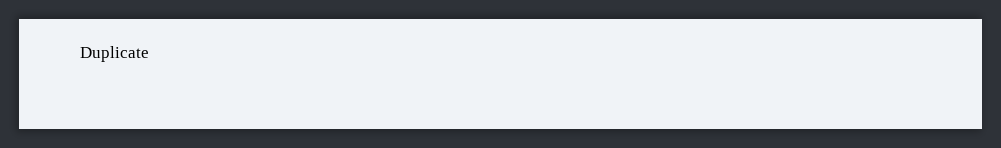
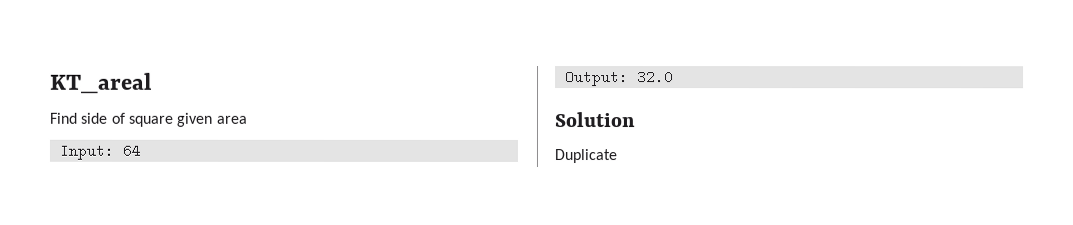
(80, 54) none -> [50,72,152,94] [49,112,247,127] [58,143,141,160] [564,70,674,87] [554,112,636,128] KT_areal // Find side of square given area // Input: 64 // Output: 32.0 // Solution //

